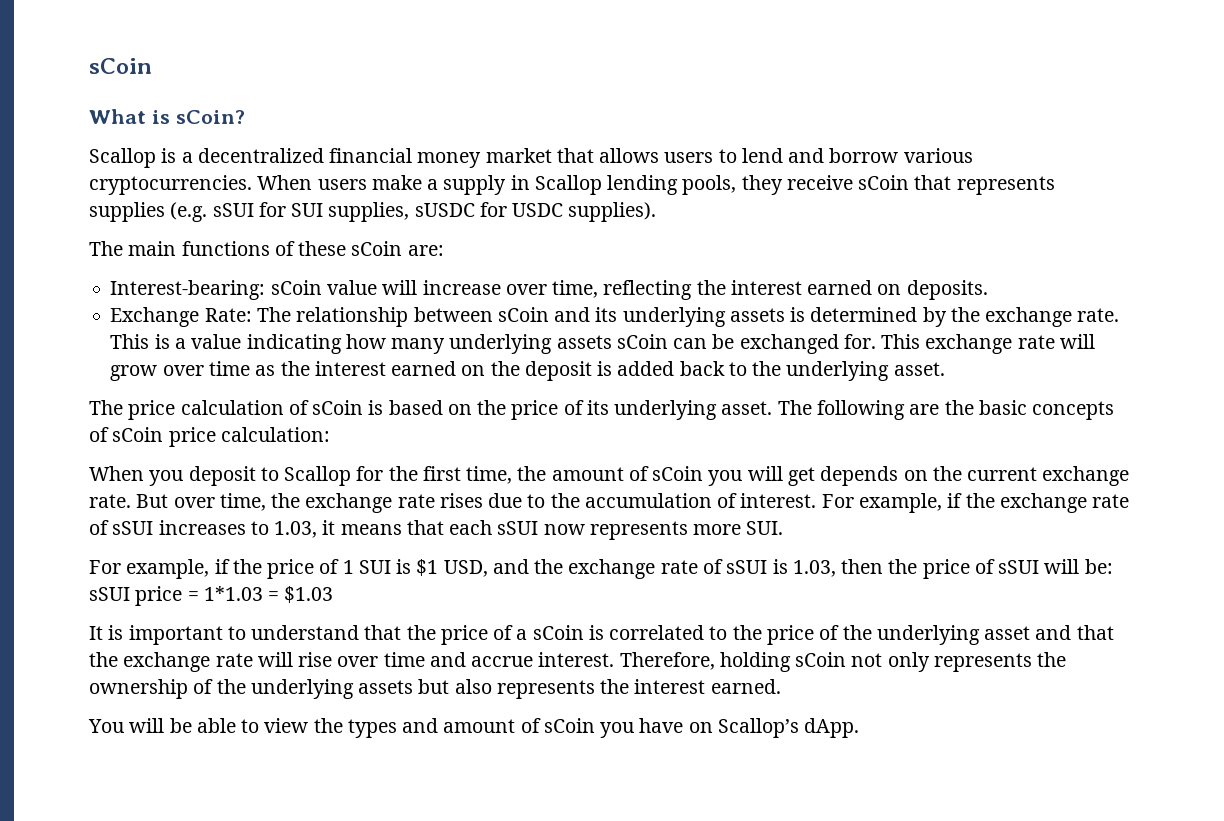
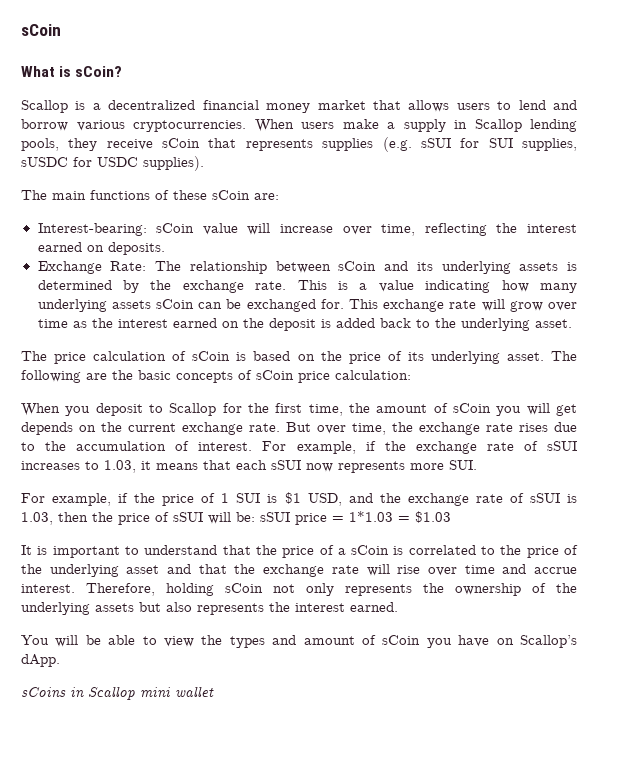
(860, 728) none -> [21,686,214,700] // sCoins in Scallop mini wallet

